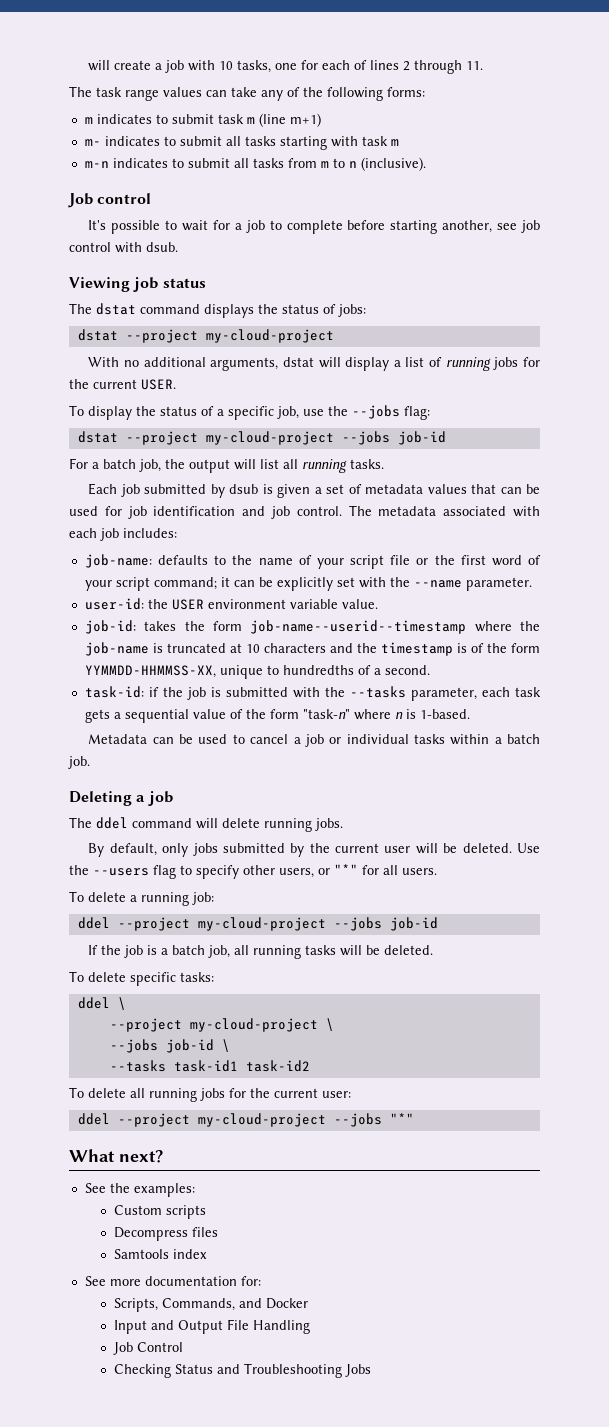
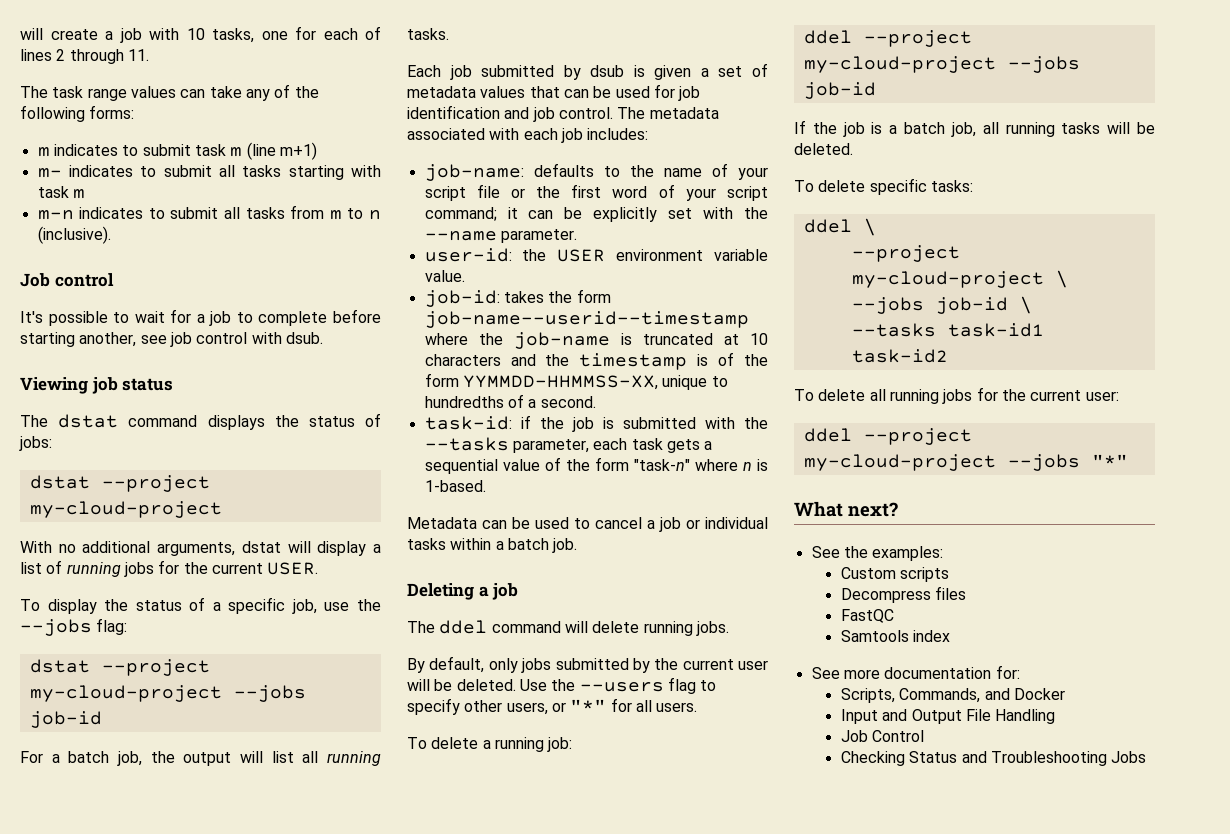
(218, 1232) none -> [840,609,894,623] // FastQC

